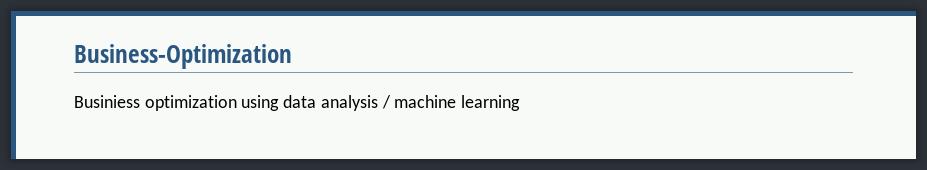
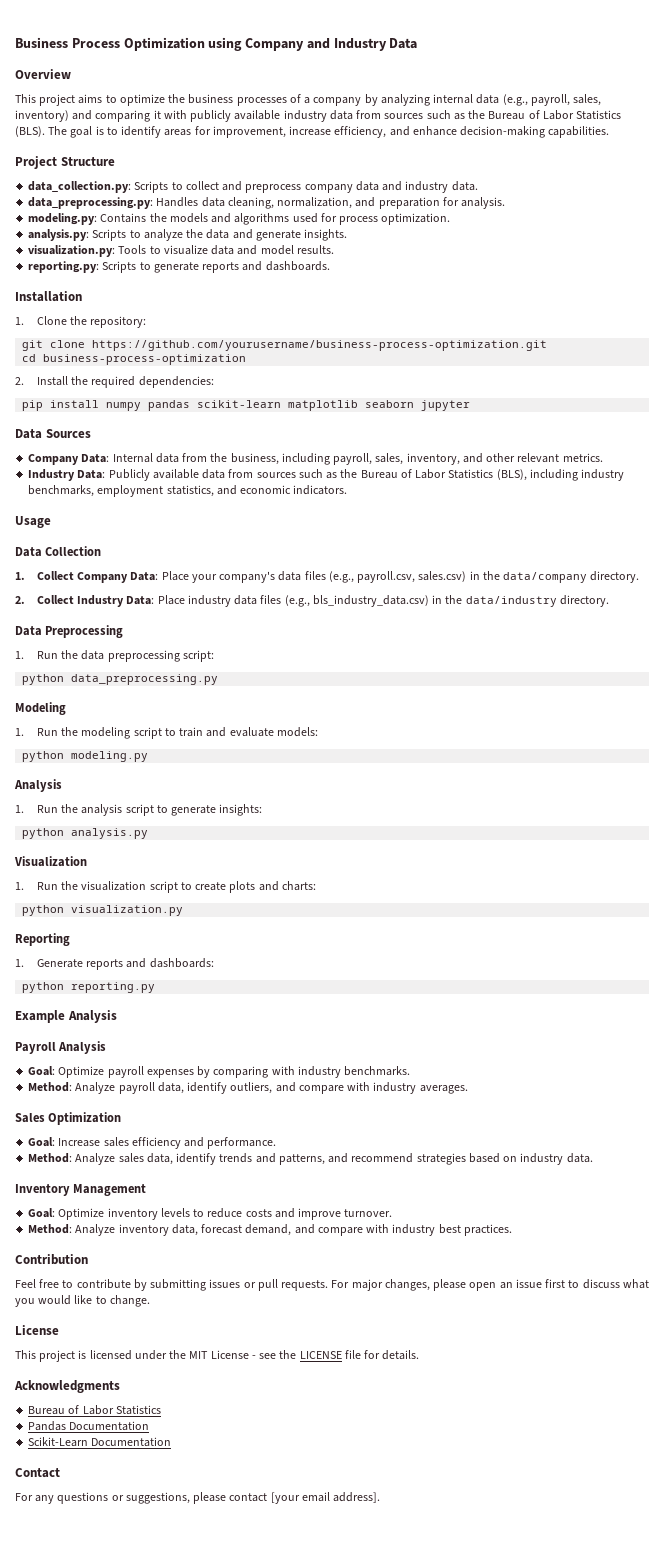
[74,44,292,69] [74,95,521,111] Business-Optimization // Businiess optimization using data analysis / machine learning -> [15,37,418,51] [15,69,71,79] [15,94,602,106] [15,110,622,122] [15,126,610,138] [15,156,115,169] [28,181,478,193] [28,197,506,209] [28,213,451,225] [28,229,348,241] [28,245,334,257] [28,261,330,273] [15,291,82,302] [15,316,147,328] [22,340,548,351] [22,354,247,365] [15,376,214,388] [22,400,471,411] [15,429,91,439] [28,453,603,465] [28,469,625,481] [28,485,348,497] [15,516,51,528] [15,546,102,557] [15,571,640,583] [15,595,609,607] [15,625,124,638] [15,650,214,662] [22,674,219,685] [15,702,66,715] [15,727,318,739] [22,751,149,762] [14,779,62,792] [15,804,263,816] [22,828,149,839] [14,856,87,867] [15,881,316,893] [22,905,184,916] [15,933,70,946] [15,958,214,970] [22,982,156,993] [15,1010,117,1023] [15,1041,107,1054] [28,1066,411,1078] [28,1082,468,1094] [15,1112,122,1125] [28,1137,277,1149] [28,1153,593,1165] [15,1184,147,1196] [28,1208,393,1220] [28,1224,512,1236] [15,1254,88,1265] [15,1279,649,1291] [15,1295,150,1307] [15,1325,59,1335] [15,1350,420,1362] [14,1380,120,1393] [28,1405,161,1415] [28,1421,150,1431] [28,1437,172,1447] [15,1468,60,1478] [15,1492,381,1504] Business Process Optimization using Company and Industry Data // Overview // This project aims to optimize the business processes of a company by analyzing internal data (e.g., payroll, sales, inventory) and comparing it with publicly available industry data from sources such as the Bureau of Labor Statistics (BLS). The goal is to identify areas for improvement, increase efficiency, and enhance decision-making capabilities. // Project Structure // data_collection.py: Scripts to collect and preprocess company data and industry data. // data_preprocessing.py: Handles data cleaning, normalization, and preparation for analysis. // modeling.py: Contains the models and algorithms used for process optimization. // analysis.py: Scripts to analyze the data and generate insights. // visualization.py: Tools to visualize data and model results. // reporting.py: Scripts to generate reports and dashboards. // Installation // 1. Clone the repository: // git clone https://github.com/yourusername/business-process-optimization.git // cd business-process-optimization // 2. Install the required dependencies: // pip install numpy pandas scikit-learn matplotlib seaborn jupyter // Data Sources // Company Data: Internal data from the business, including payroll, sales, inventory, and other relevant metrics. // Industry Data: Publicly available data from sources such as the Bureau of Labor Statistics (BLS), including industry benchmarks, employment statistics, and economic indicators. // Usage // Data Collection // 1. Collect Company Data: Place your company's data files (e.g., payroll.csv, sales.csv) in the data/company directory. // 2. Collect Industry Data: Place industry data files (e.g., bls_industry_data.csv) in the data/industry directory. // Data Preprocessing // 1. Run the data preprocessing script: // python data_preprocessing.py // Modeling // 1. Run the modeling script to train and evaluate models: // python modeling.py // Analysis // 1. Run the analysis script to generate insights: // python analysis.py // Visualization // 1. Run the visualization script to create plots and charts: // python visualization.py // Reporting // 1. Generate reports and dashboards: // python reporting.py // Example Analysis // Payroll Analysis // Goal: Optimize payroll expenses by comparing with industry benchmarks. // Method: Analyze payroll data, identify outliers, and compare with industry averages. // Sales Optimization // Goal: Increase sales efficiency and performance. // Method: Analyze sales data, identify trends and patterns, and recommend strategies based on industry data. // Inventory Management // Goal: Optimize inventory levels to reduce costs and improve turnover. // Method: Analyze inventory data, forecast demand, and compare with industry best practices. // Contribution // Feel free to contribute by submitting issues or pull requests. For major changes, please open an issue first to discuss what you would like to change. // License // This project is licensed under the MIT License - see the LICENSE file for details. // Acknowledgments // Bureau of Labor Statistics // Pandas Documentation // Scikit-Learn Documentation // Contact // For any questions or suggestions, please contact [your email address].

